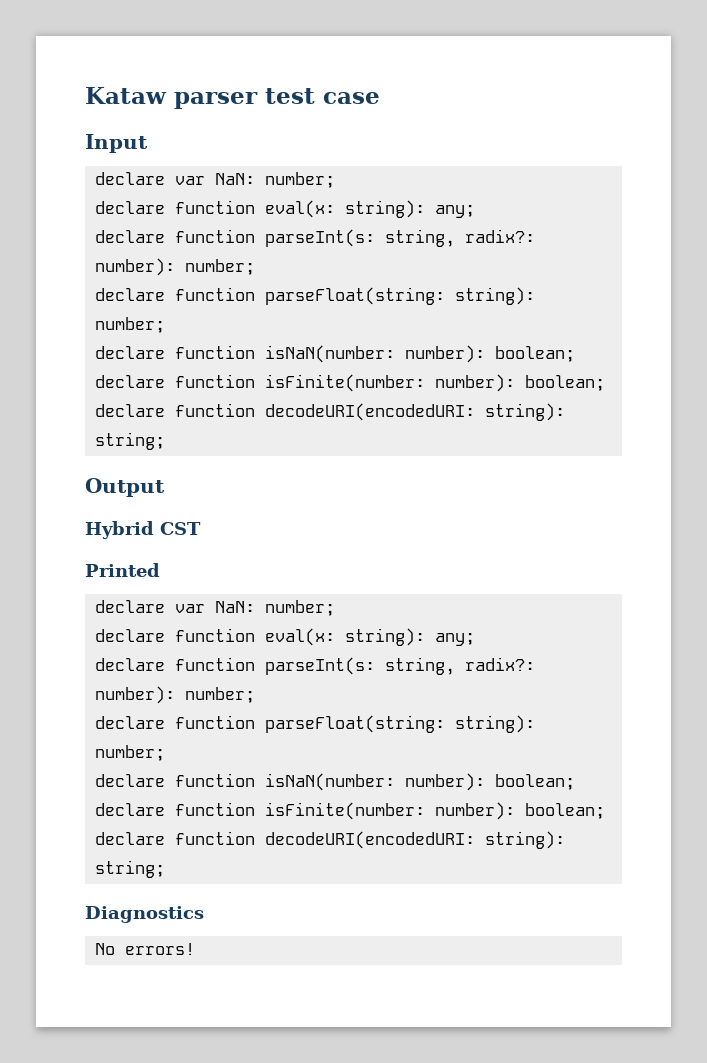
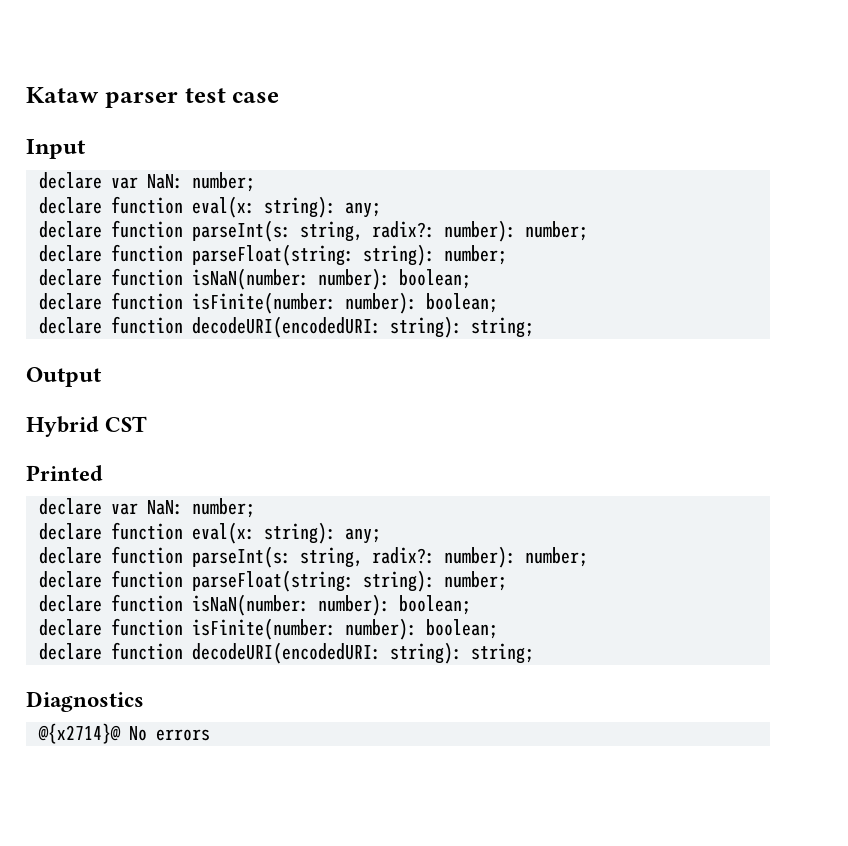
[94,943,195,955] No errors! -> [37,723,210,744] @{x2714}@ No errors

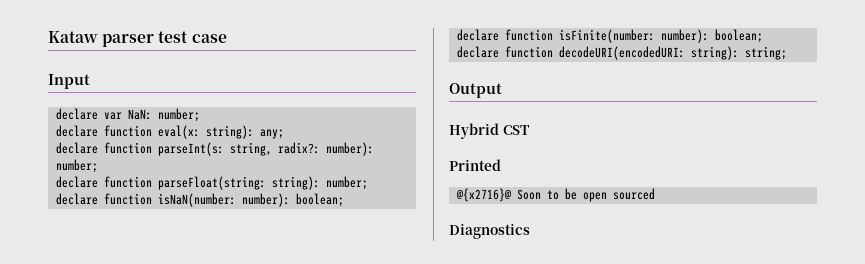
[38,498,255,518] [38,522,381,544] [38,546,588,568] [38,570,507,592] [38,594,471,616] [38,618,498,640] [38,642,534,664] [26,691,144,712] [37,723,210,744] declare var NaN: number; // declare function eval(x: string): any; // declare function parseInt(s: string, radix?: number): number; // declare function parseFloat(string: string): number; // declare function isNaN(number: number): boolean; // declare function isFinite(number: number): boolean; // declare function decodeURI(encodedURI: string): string; // Diagnostics // @{x2714}@ No errors -> [455,188,655,202] [449,224,530,239] @{x2716}@ Soon to be open sourced // Diagnostics

